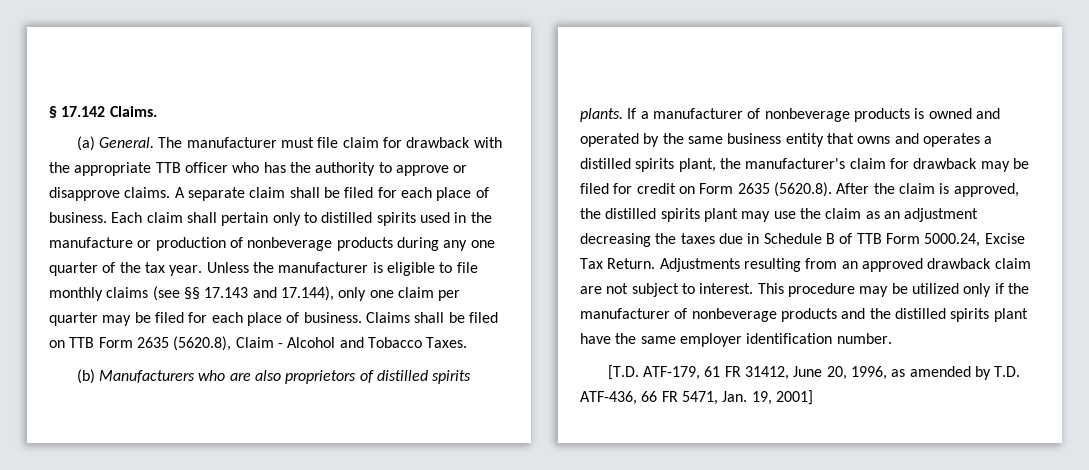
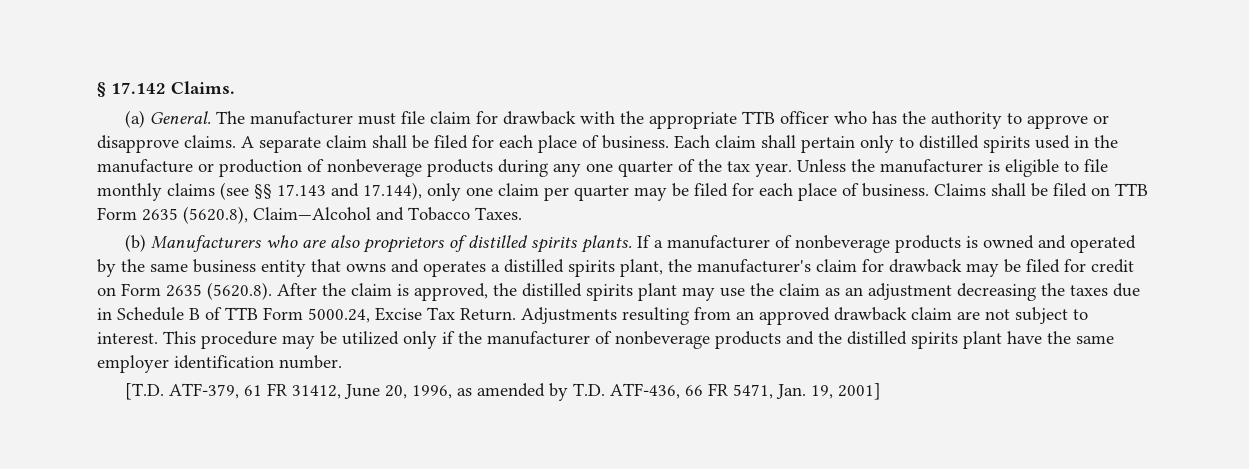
[235,337,336,348] Claim - Alcohol -> [253,207,371,220] Claim—Alcohol
[643,366,701,380] ATF-179, -> [169,383,240,399] ATF-379,

